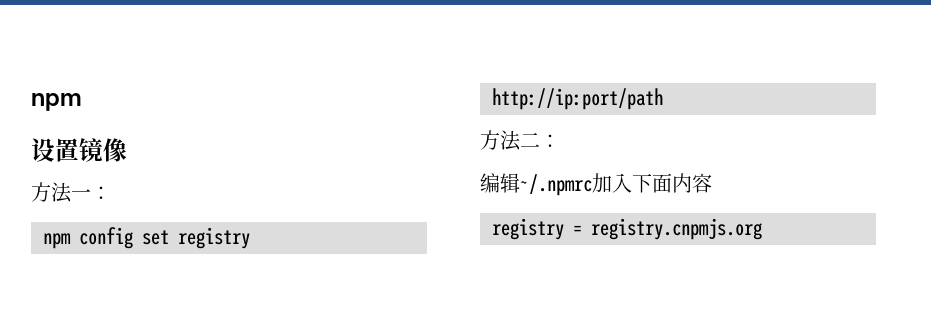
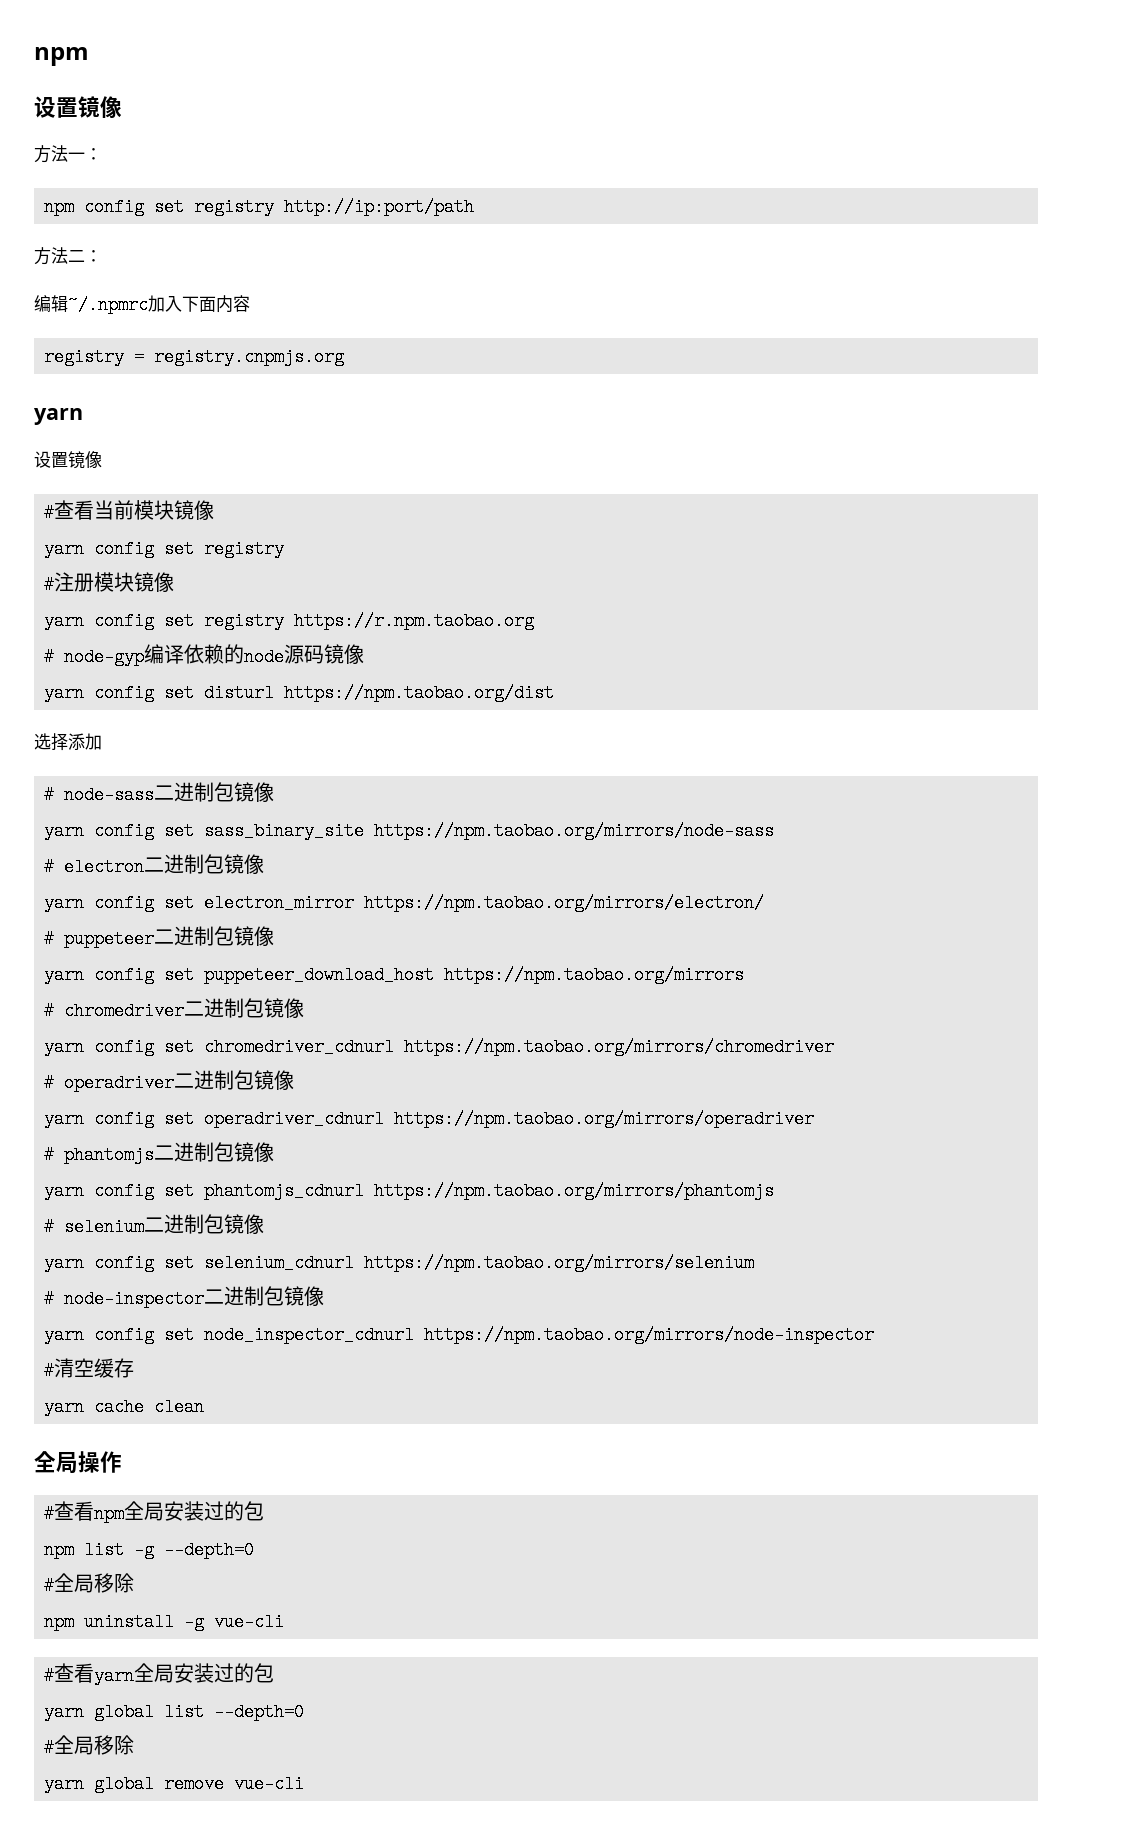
(762, 229) none -> [34,408,83,425] [34,451,102,469] [44,500,215,522] [44,540,285,558] [44,572,175,594] [44,612,535,630] [44,644,365,666] [44,684,555,702] [34,733,102,751] [44,782,275,804] [44,822,775,840] [44,854,265,876] [44,894,765,912] [44,926,275,948] [44,966,745,984] [44,998,305,1020] [44,1038,835,1056] [44,1070,295,1092] [44,1110,815,1128] [44,1142,275,1164] [44,1182,775,1200] [44,1214,265,1236] [44,1254,755,1272] [44,1286,325,1308] [44,1326,875,1344] [44,1358,135,1380] [44,1398,205,1416] [34,1451,122,1474] [44,1501,265,1523] [44,1541,255,1559] [44,1573,135,1595] [44,1613,285,1631] [44,1663,275,1685] [44,1703,305,1721] [44,1735,135,1757] [44,1775,305,1793] // yarn // 设置镜像 // #查看当前模块镜像 // yarn config set registry // #注册模块镜像 // yarn config set registry https://r.npm.taobao.org // # node-gyp编译依赖的node源码镜像 // yarn config set disturl https://npm.taobao.org/dist // 选择添加 // # node-sass二进制包镜像 // yarn config set sass_binary_site https://npm.taobao.org/mirrors/node-sass // # electron二进制包镜像 // yarn config set electron_mirror https://npm.taobao.org/mirrors/electron/ // # puppeteer二进制包镜像 // yarn config set puppeteer_download_host https://npm.taobao.org/mirrors // # chromedriver二进制包镜像 // yarn config set chromedriver_cdnurl https://npm.taobao.org/mirrors/chromedriver // # operadriver二进制包镜像 // yarn config set operadriver_cdnurl https://npm.taobao.org/mirrors/operadriver // # phantomjs二进制包镜像 // yarn config set phantomjs_cdnurl https://npm.taobao.org/mirrors/phantomjs // # selenium二进制包镜像 // yarn config set selenium_cdnurl https://npm.taobao.org/mirrors/selenium // # node-inspector二进制包镜像 // yarn config set node_inspector_cdnurl https://npm.taobao.org/mirrors/node-inspector // #清空缓存 // yarn cache clean // 全局操作 // #查看npm全局安装过的包 // npm list -g --depth=0 // #全局移除 // npm uninstall -g vue-cli // #查看yarn全局安装过的包 // yarn global list --depth=0 // #全局移除 // yarn global remove vue-cli

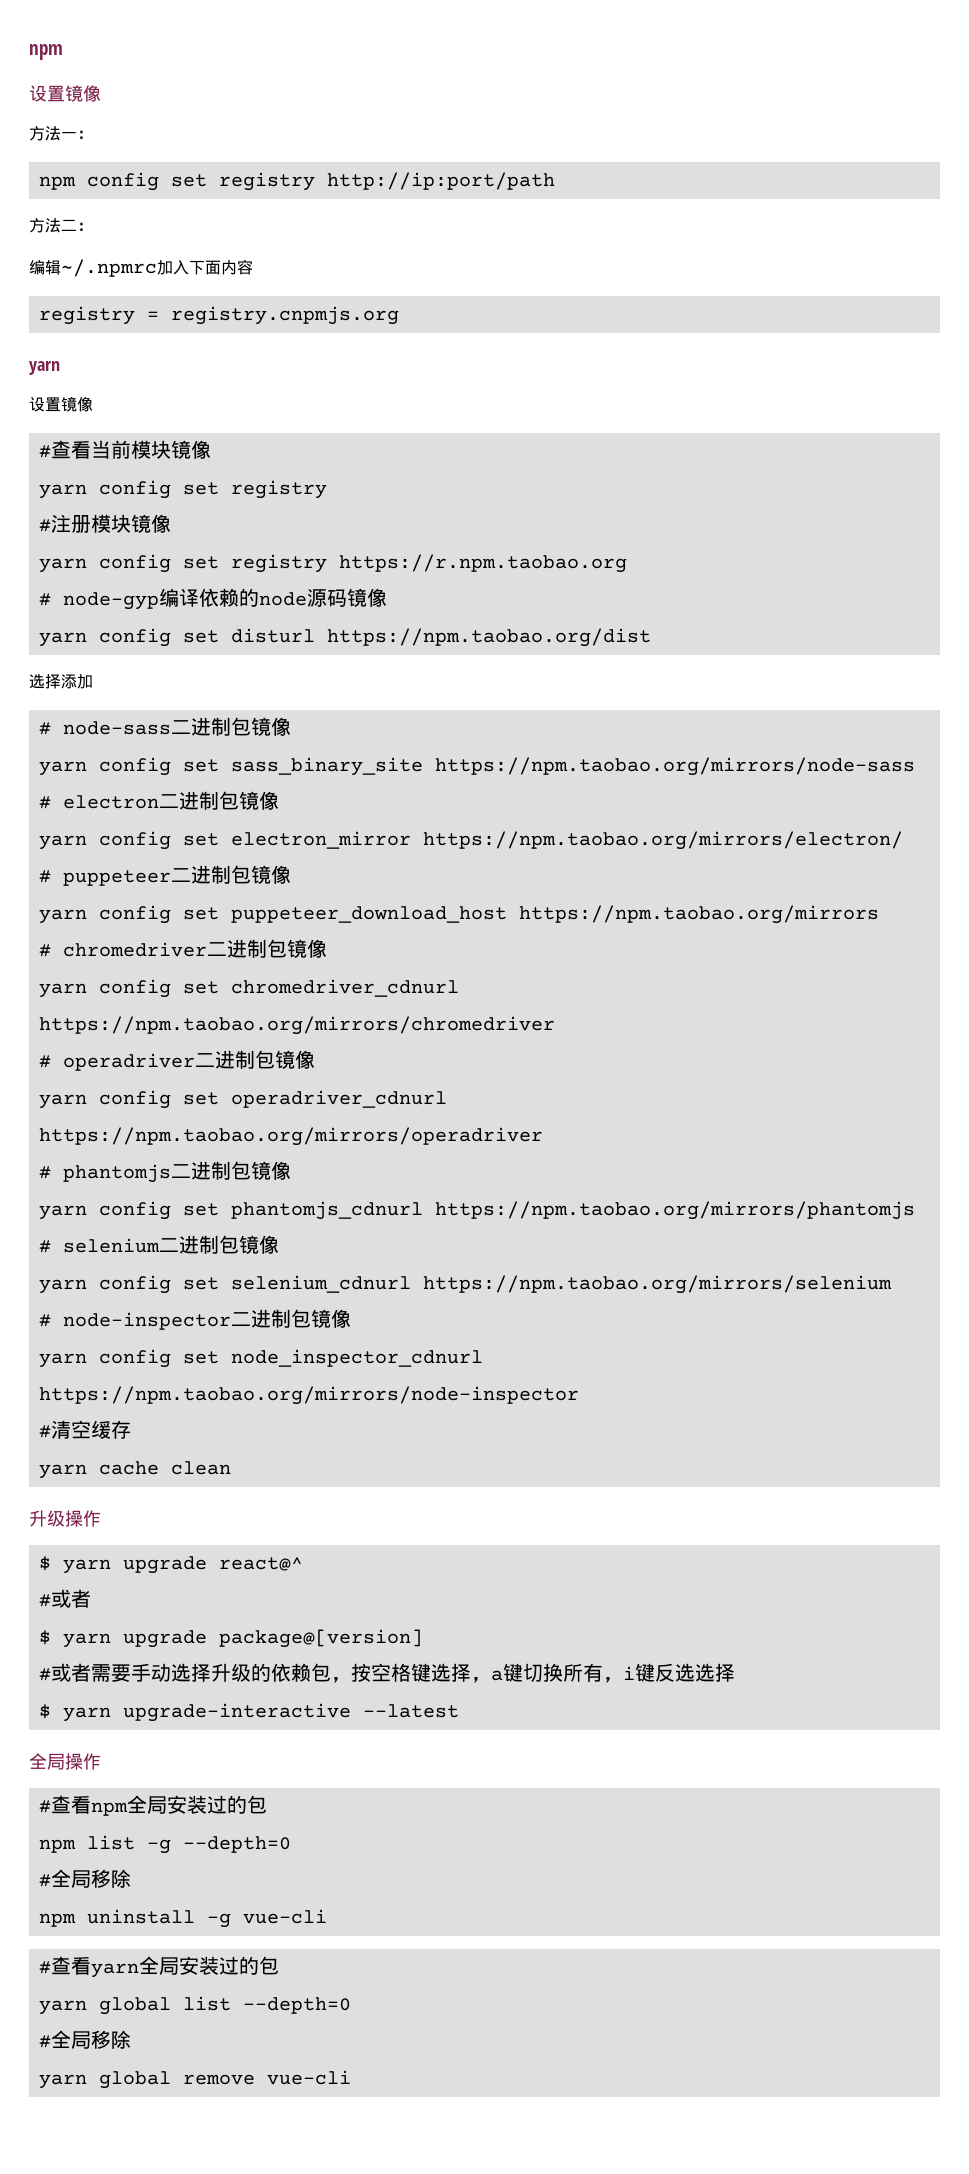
(205, 1407) none -> [29,1510,101,1527] [38,1556,303,1574] [38,1589,91,1608] [38,1629,423,1648] [38,1663,735,1683] [38,1703,459,1722] // 升级操作 // $ yarn upgrade react@^ // #或者 // $ yarn upgrade package@[version] // #或者需要手动选择升级的依赖包，按空格键选择，a键切换所有，i键反选选择 // $ yarn upgrade-interactive --latest

